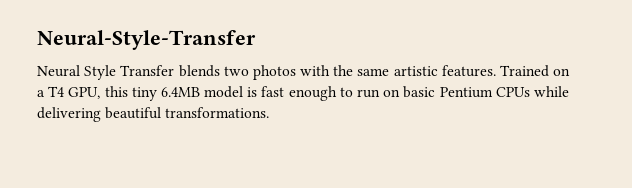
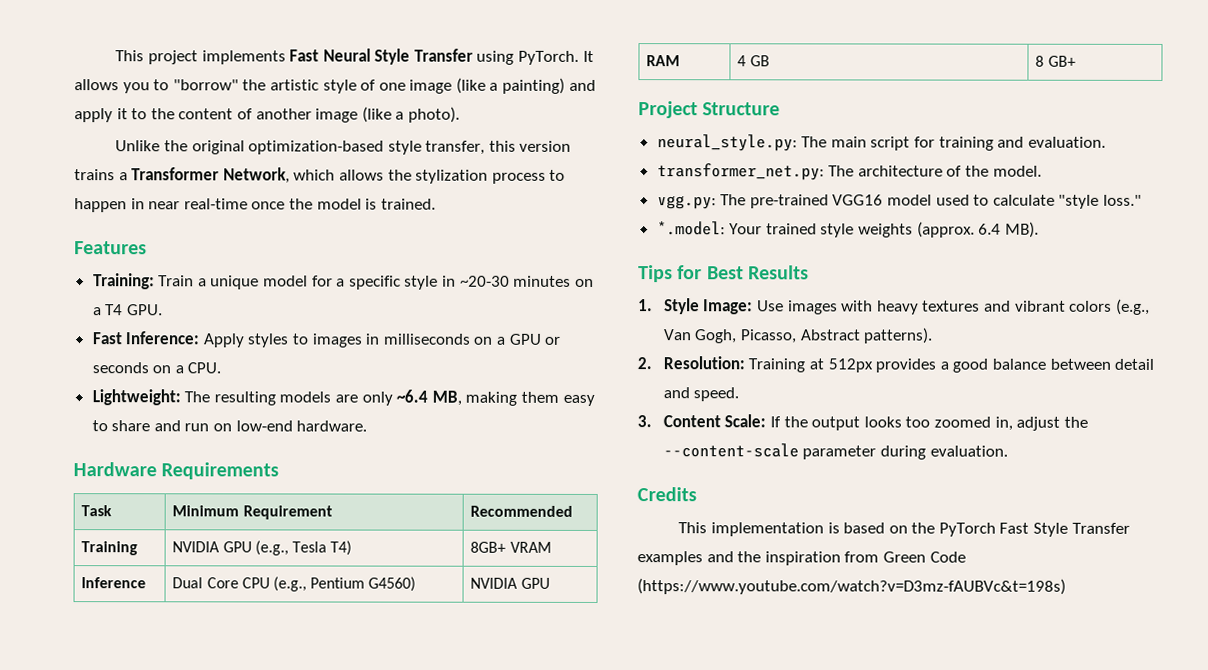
[37,30,256,50] [37,65,571,80] [37,86,569,101] [37,107,270,122] Neural-Style-Transfer // Neural Style Transfer blends two photos with the same artistic features. Trained on a T4 GPU, this tiny 6.4MB model is fast enough to run on basic Pentium CPUs while delivering beautiful transformations. -> [115,48,594,65] [74,77,596,94] [74,106,460,123] [115,140,572,155] [74,167,566,184] [74,198,436,213] [74,241,147,255] [92,273,594,290] [92,304,163,316] [91,331,561,348] [91,362,222,374] [91,389,595,406] [91,420,368,432] [73,462,280,480] [81,505,113,517] [172,505,333,520] [470,505,574,517] [81,541,139,556] [172,540,353,556] [470,541,552,553] [81,577,147,589] [172,576,417,592] [470,577,550,589] [646,55,681,67] [737,55,770,67] [1035,55,1076,67] [638,101,781,119] [656,134,1106,152] [656,163,1042,181] [656,194,1143,210] [656,221,1039,238] [638,265,810,283] [638,298,1150,315] [662,327,934,344] [637,356,1155,373] [662,387,740,402] [637,414,1088,431] [662,443,1008,460] [637,487,697,502] [678,522,1130,537] [637,551,966,566] [637,578,1066,595] This project implements Fast Neural Style Transfer using PyTorch. It allows you to "borrow" the artistic style of one image (like a painting) and apply it to the content of another image (like a photo). // Unlike the original optimization-based style transfer, this version trains a Transformer Network, which allows the stylization process to happen in near real-time once the model is trained. // Features // Training: Train a unique model for a specific style in ~20-30 minutes on a T4 GPU. // Fast Inference: Apply styles to images in milliseconds on a GPU or seconds on a CPU. // Lightweight: The resulting models are only ~6.4 MB, making them easy to share and run on low-end hardware. // Hardware Requirements // Task | Minimum Requirement | Recommended // Training | NVIDIA GPU (e.g., Tesla T4) | 8GB+ VRAM // Inference | Dual Core CPU (e.g., Pentium G4560) | NVIDIA GPU // RAM | 4 GB | 8 GB+ // Project Structure // neural_style.py: The main script for training and evaluation. // transformer_net.py: The architecture of the model. // vgg.py: The pre-trained VGG16 model used to calculate "style loss." // *.model: Your trained style weights (approx. 6.4 MB). // Tips for Best Results // 1. Style Image: Use images with heavy textures and vibrant colors (e.g., Van Gogh, Picasso, Abstract patterns). // 2. Resolution: Training at 512px provides a good balance between detail and speed. // 3. Content Scale: If the output looks too zoomed in, adjust the --content-scale parameter during evaluation. // Credits // This implementation is based on the PyTorch Fast Style Transfer examples and the inspiration from Green Code (https://www.youtube.com/watch?v=D3mz-fAUBVc&t=198s)

